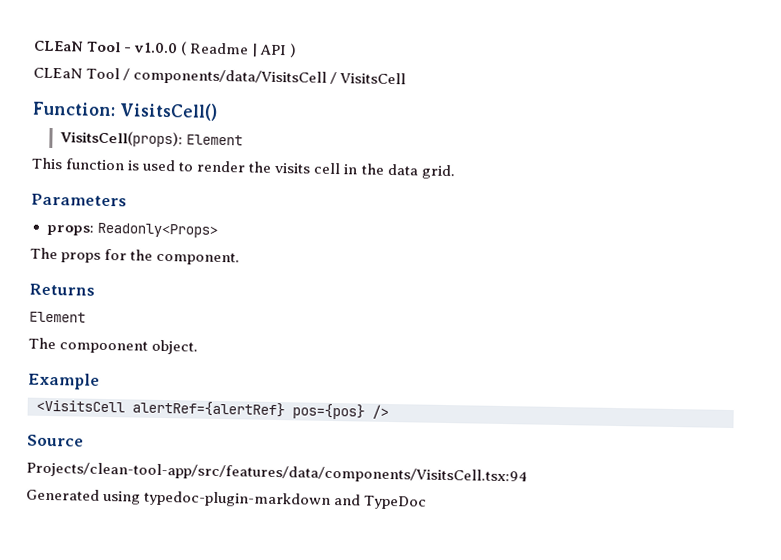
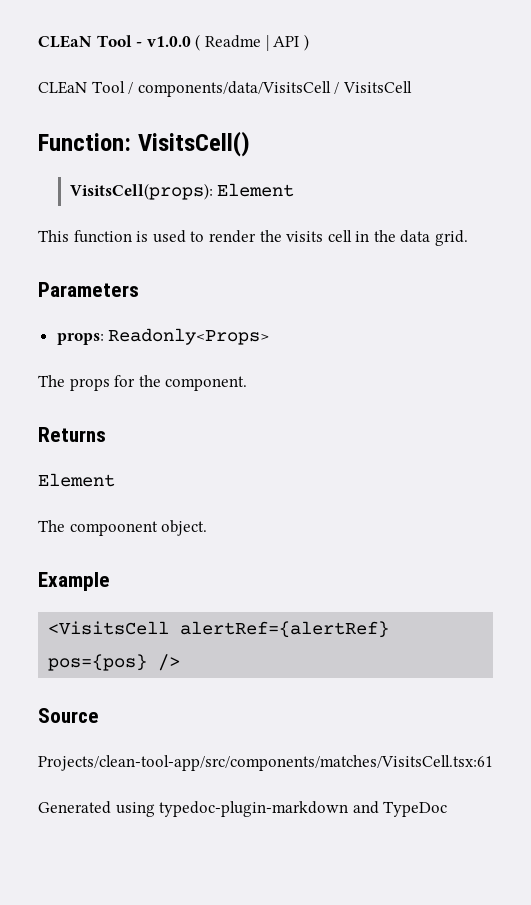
[26,461,528,485] Projects/clean-tool-app/src/features/data/components/VisitsCell.tsx:94 -> [38,755,493,771] Projects/clean-tool-app/src/components/matches/VisitsCell.tsx:61

